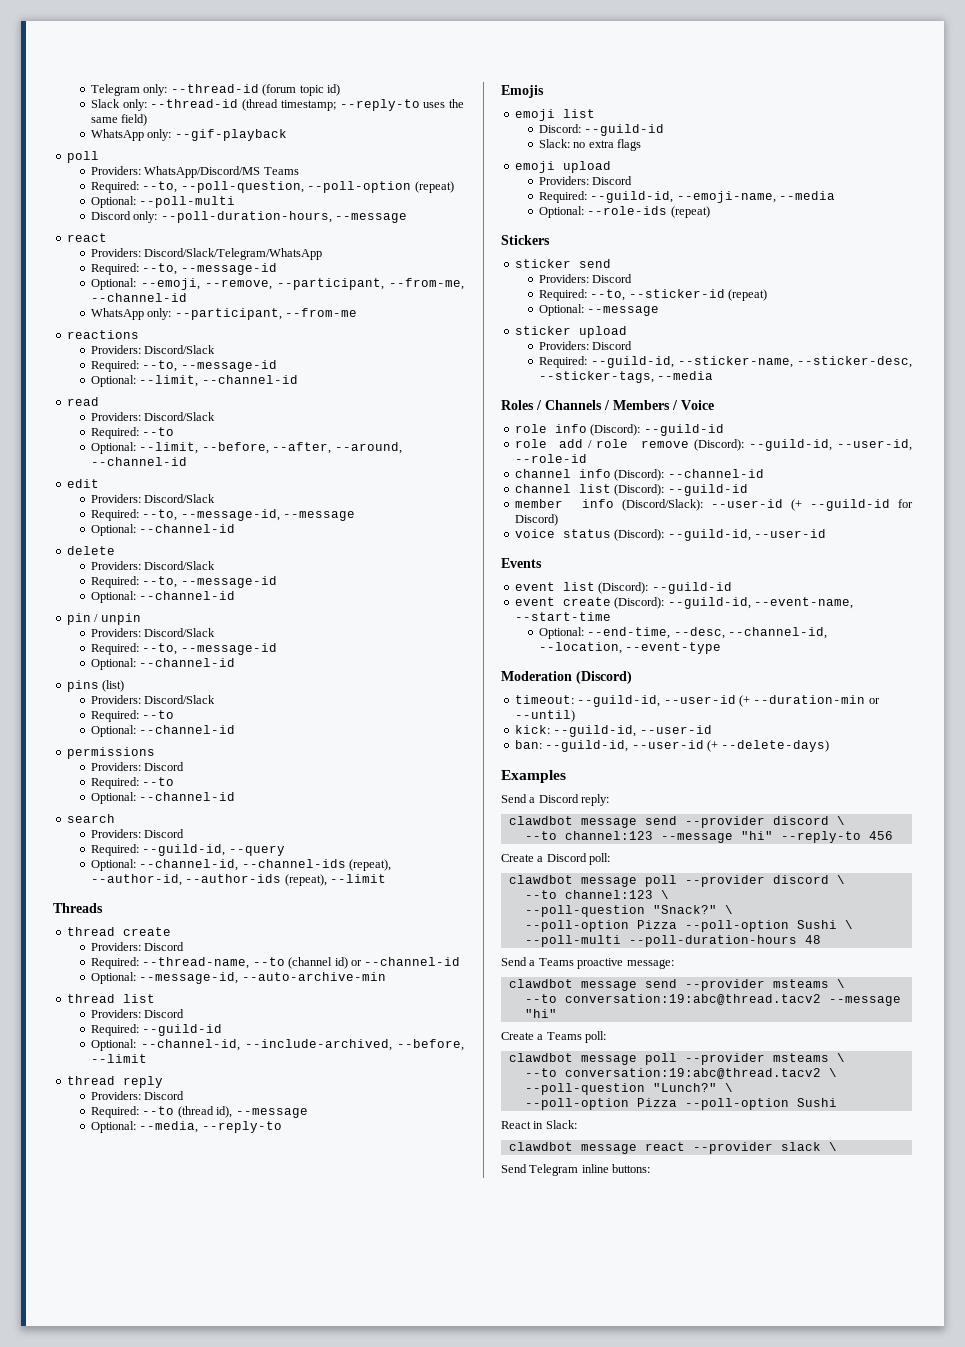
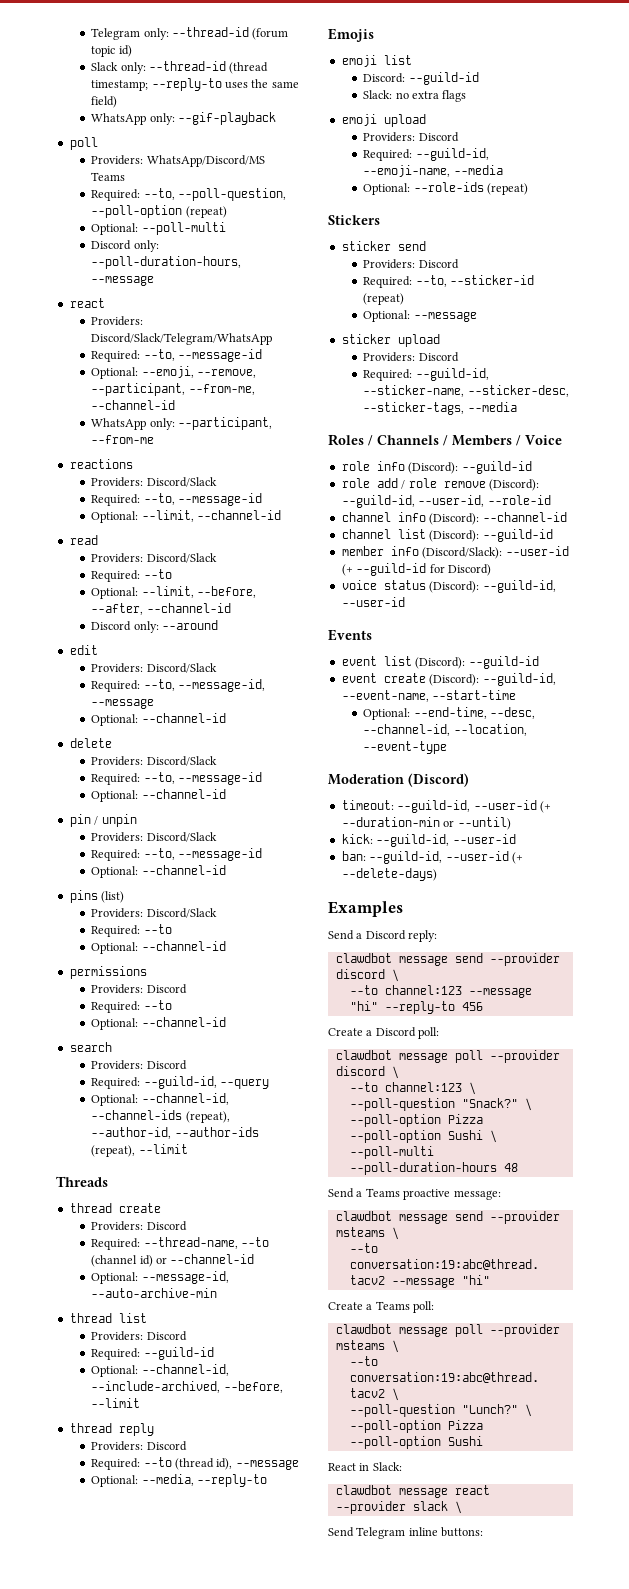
[334,442,402,454] [91,457,188,466] --around, --channel-id -> [146,603,231,613] [91,620,218,633] --channel-id // Discord only: --around

